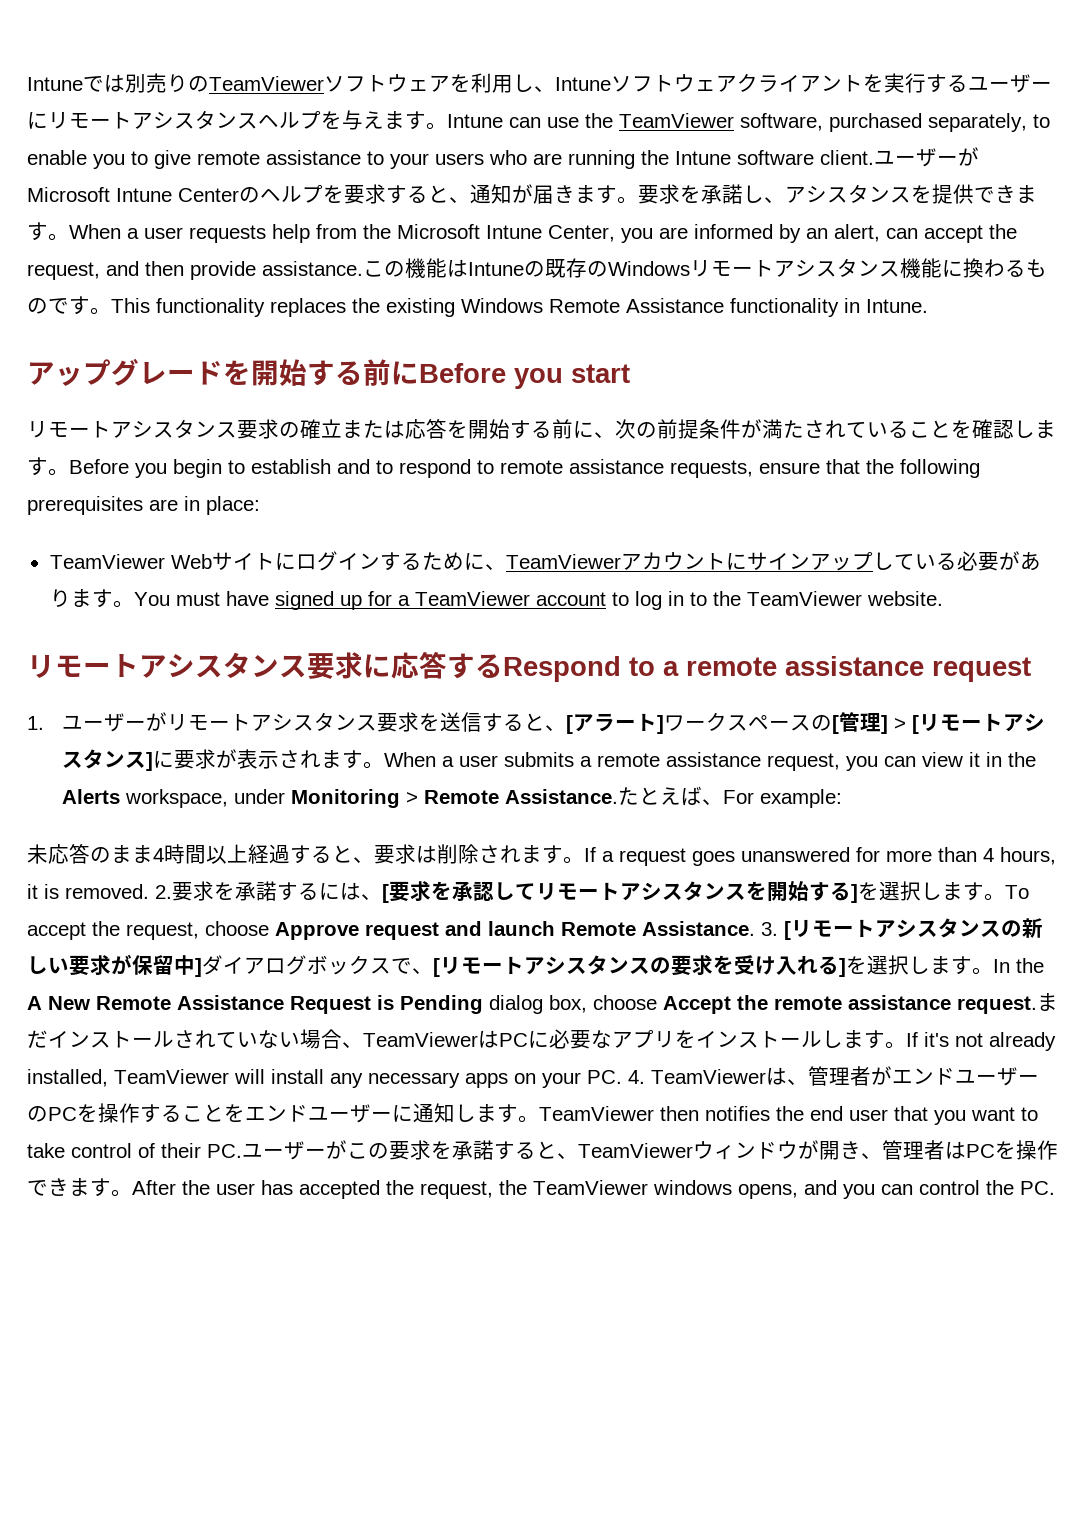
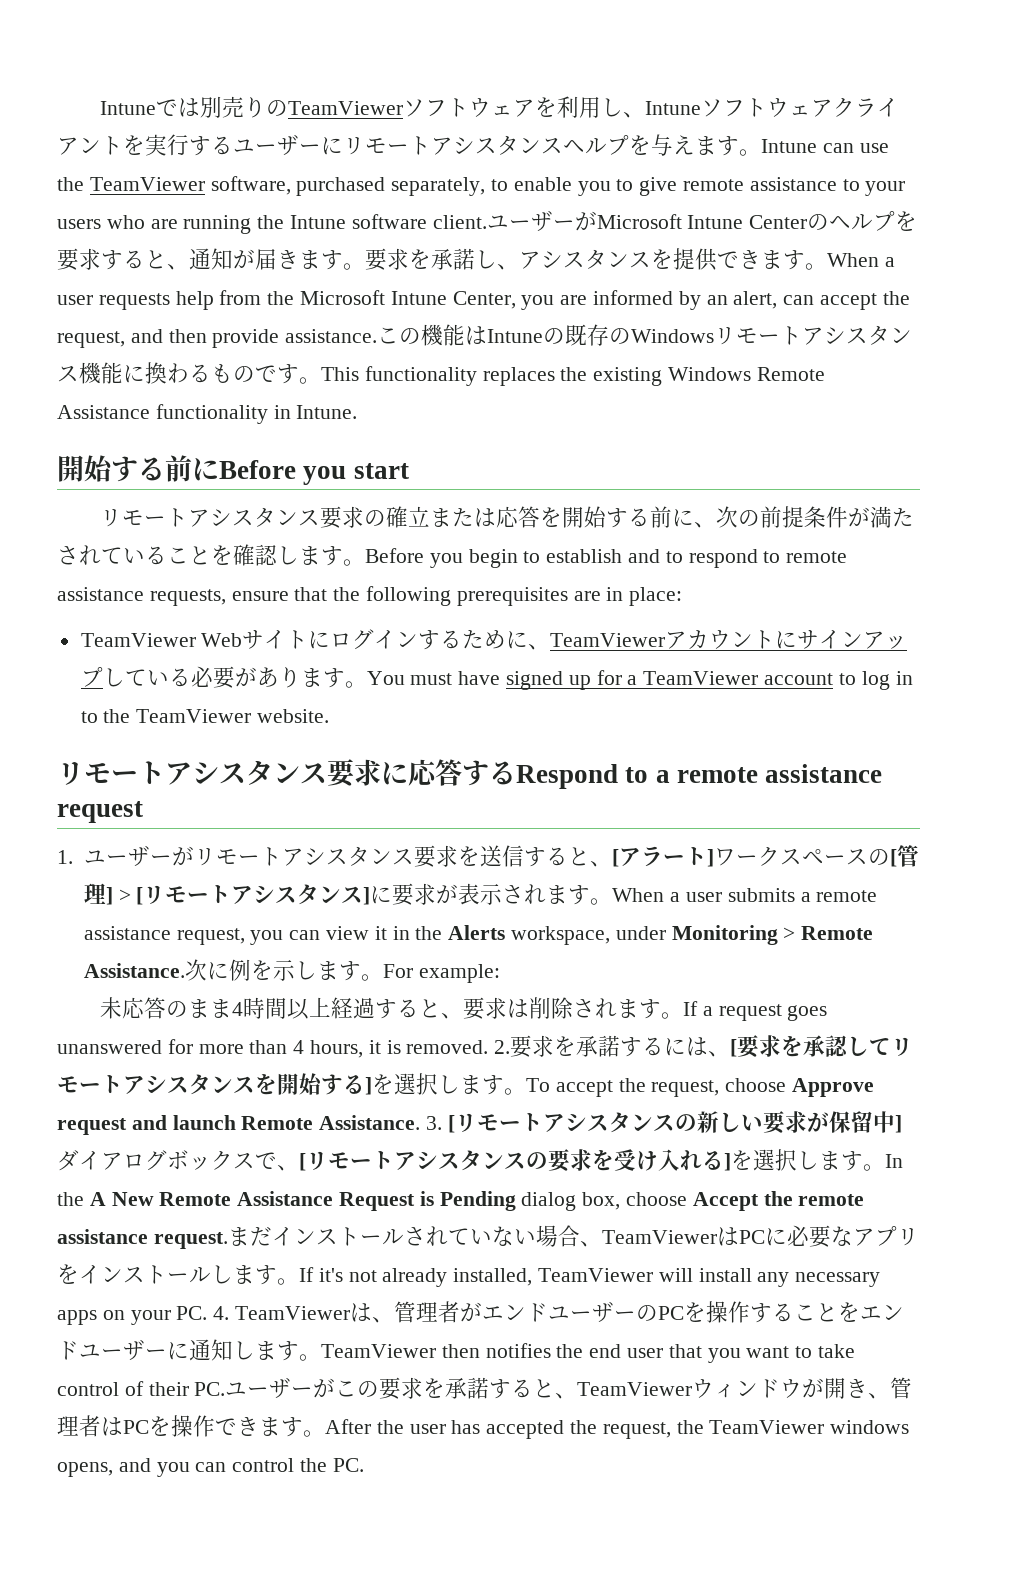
[27,358,251,386] アップグレードを -> (358, 412) none
[617,786,723,806] たとえば、 -> [184,959,383,981] 次に例を示します。

